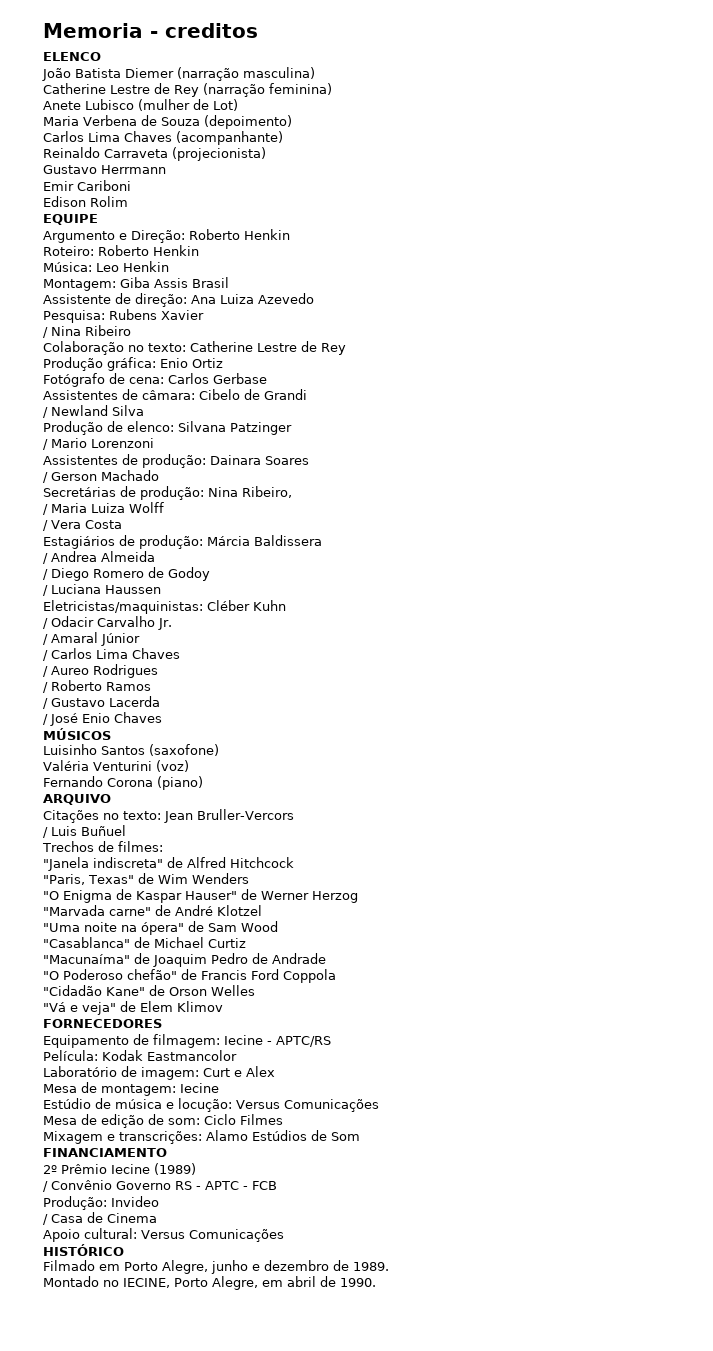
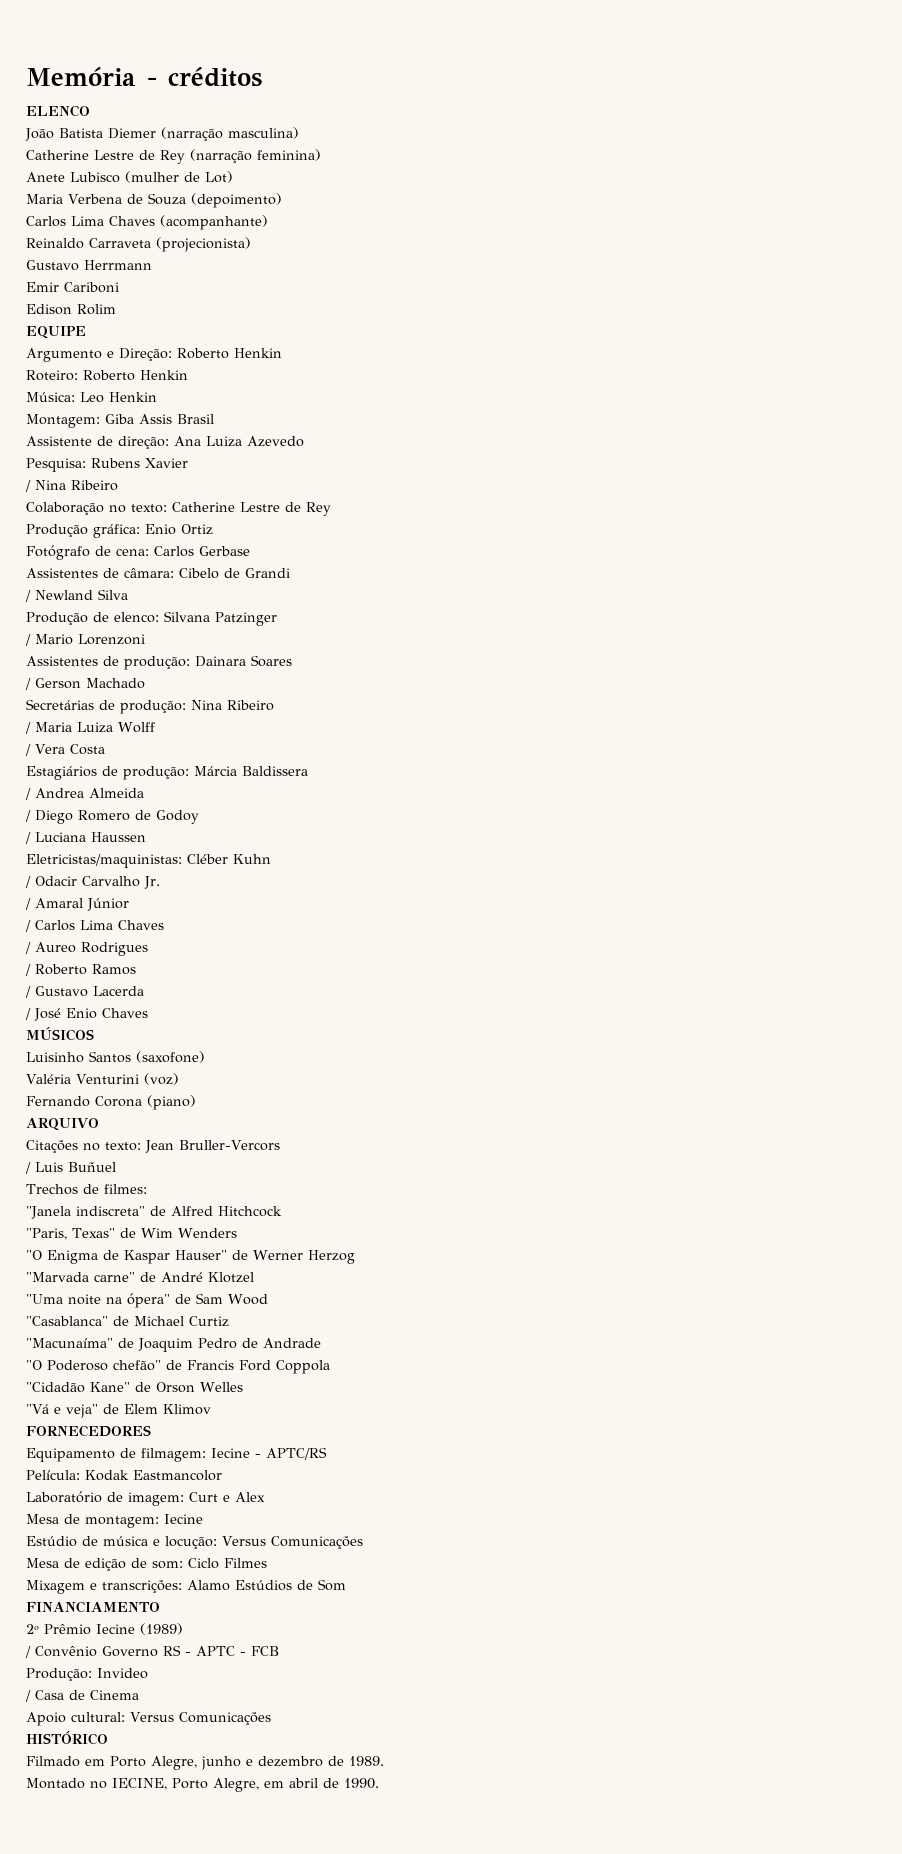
[43,23,258,38] Memoria - creditos -> [26,67,262,87] Memória - créditos
[242,486,292,498] Ribeiro, -> [227,700,274,711] Ribeiro

